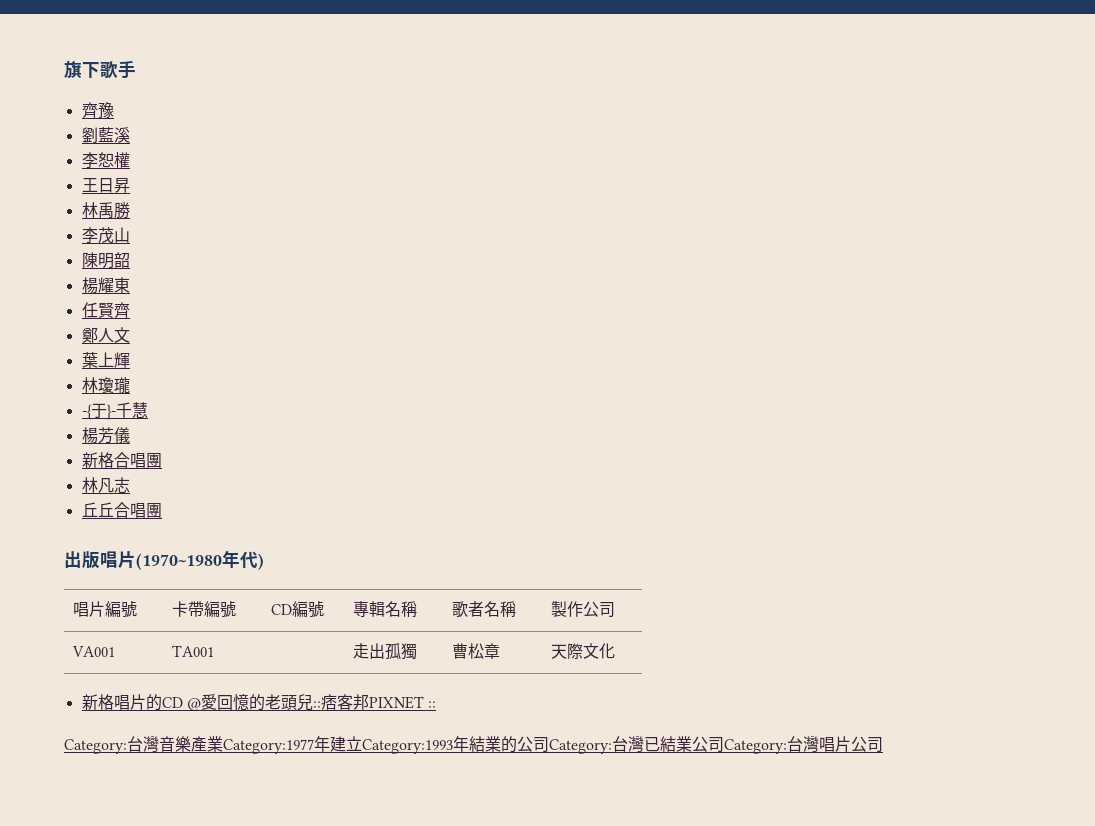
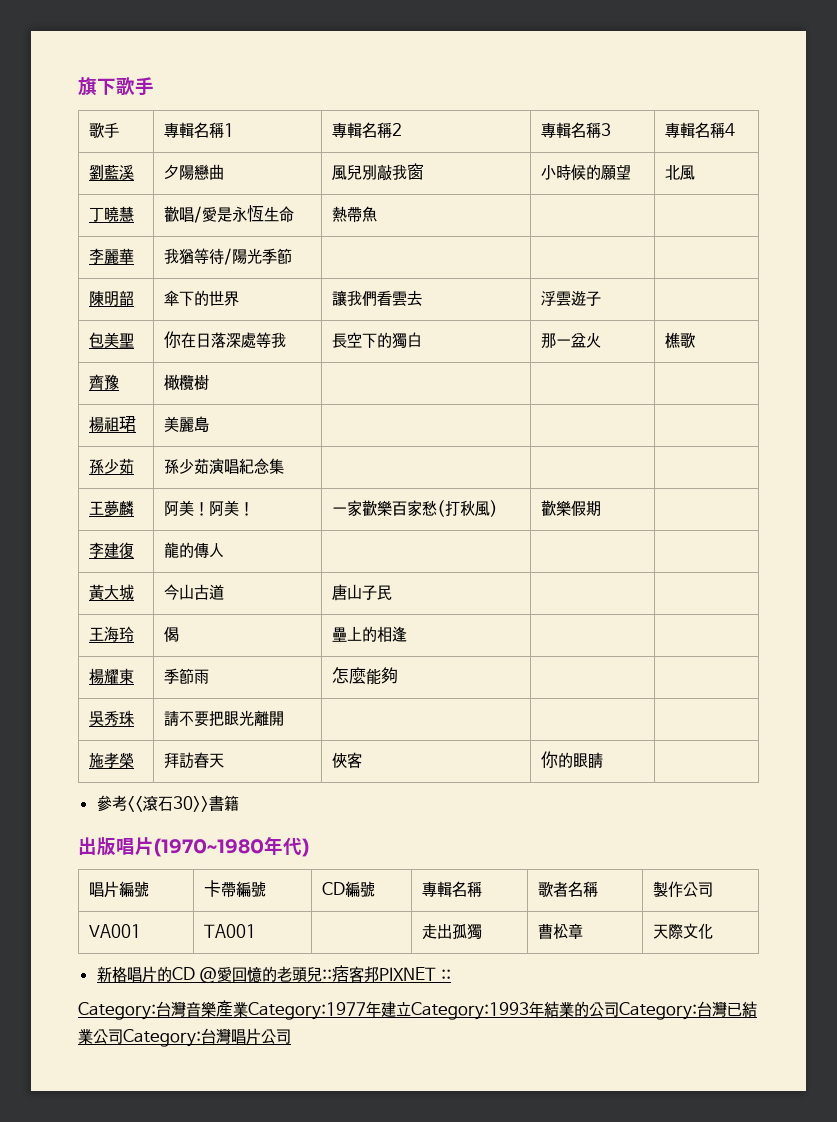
[81,102,114,118] [81,127,130,144] [81,152,130,168] [81,178,130,193] [81,202,130,219] [81,227,130,244] [81,252,130,269] [81,277,130,294] [81,302,130,318] [81,327,130,343] [81,352,130,368] [81,377,130,393] [81,402,148,420] [81,427,130,444] [81,452,162,468] [81,477,130,493] [81,502,162,518] // 齊豫 // 劉藍溪 // 李恕權 // 王日昇 // 林禹勝 // 李茂山 // 陳明韶 // 楊耀東 // 任賢齊 // 鄭人文 // 葉上輝 // 林瓊瓏 // -{于}-千慧 // 楊芳儀 // 新格合唱團 // 林凡志 // 丘丘合唱團 -> [88,122,119,138] [163,122,234,138] [331,122,402,138] [540,122,611,138] [664,122,735,138] [88,164,134,180] [163,164,224,180] [331,163,424,181] [540,164,631,181] [664,165,695,181] [88,206,134,222] [163,205,294,223] [331,206,377,223] [88,248,134,265] [163,248,292,265] [88,290,134,307] [163,290,239,306] [331,290,422,307] [540,290,601,307] [88,332,134,348] [163,331,286,348] [331,332,422,348] [540,332,601,349] [664,332,696,349] [88,374,119,391] [163,374,209,391] [88,416,136,432] [163,416,209,433] [88,458,134,474] [163,458,284,475] [88,500,134,516] [163,500,254,516] [331,500,498,517] [540,500,601,517] [88,542,134,559] [163,542,224,558] [88,584,134,601] [163,584,224,600] [331,584,392,601] [88,626,134,642] [163,626,179,642] [331,626,407,642] [88,668,134,684] [163,668,209,684] [331,667,398,685] [88,710,134,726] [163,710,284,727] [88,752,134,768] [163,752,224,769] [331,752,362,769] [540,751,603,769] [96,795,239,812] // 歌手 | 專輯名稱1 | 專輯名稱2 | 專輯名稱3 | 專輯名稱4 // 劉藍溪 | 夕陽戀曲 | 風兒別敲我窗 | 小時候的願望 | 北風 // 丁曉慧 | 歡唱/愛是永恆生命 | 熱帶魚 | | // 李麗華 | 我猶等待/陽光季節 | | | // 陳明韶 | 傘下的世界 | 讓我們看雲去 | 浮雲遊子 | // 包美聖 | 你在日落深處等我 | 長空下的獨白 | 那一盆火 | 樵歌 // 齊豫 | 橄欖樹 | | | // 楊祖珺 | 美麗島 | | | // 孫少茹 | 孫少茹演唱紀念集 | | | // 王夢麟 | 阿美！阿美！ | 一家歡樂百家愁(打秋風) | 歡樂假期 | // 李建復 | 龍的傳人 | | | // 黃大城 | 今山古道 | 唐山子民 | | // 王海玲 | 偈 | 壘上的相逢 | | // 楊耀東 | 季節雨 | 怎麼能夠 | | // 吳秀珠 | 請不要把眼光離開 | | | // 施孝榮 | 拜訪春天 | 俠客 | 你的眼睛 | // 參考<<滾石30>>書籍

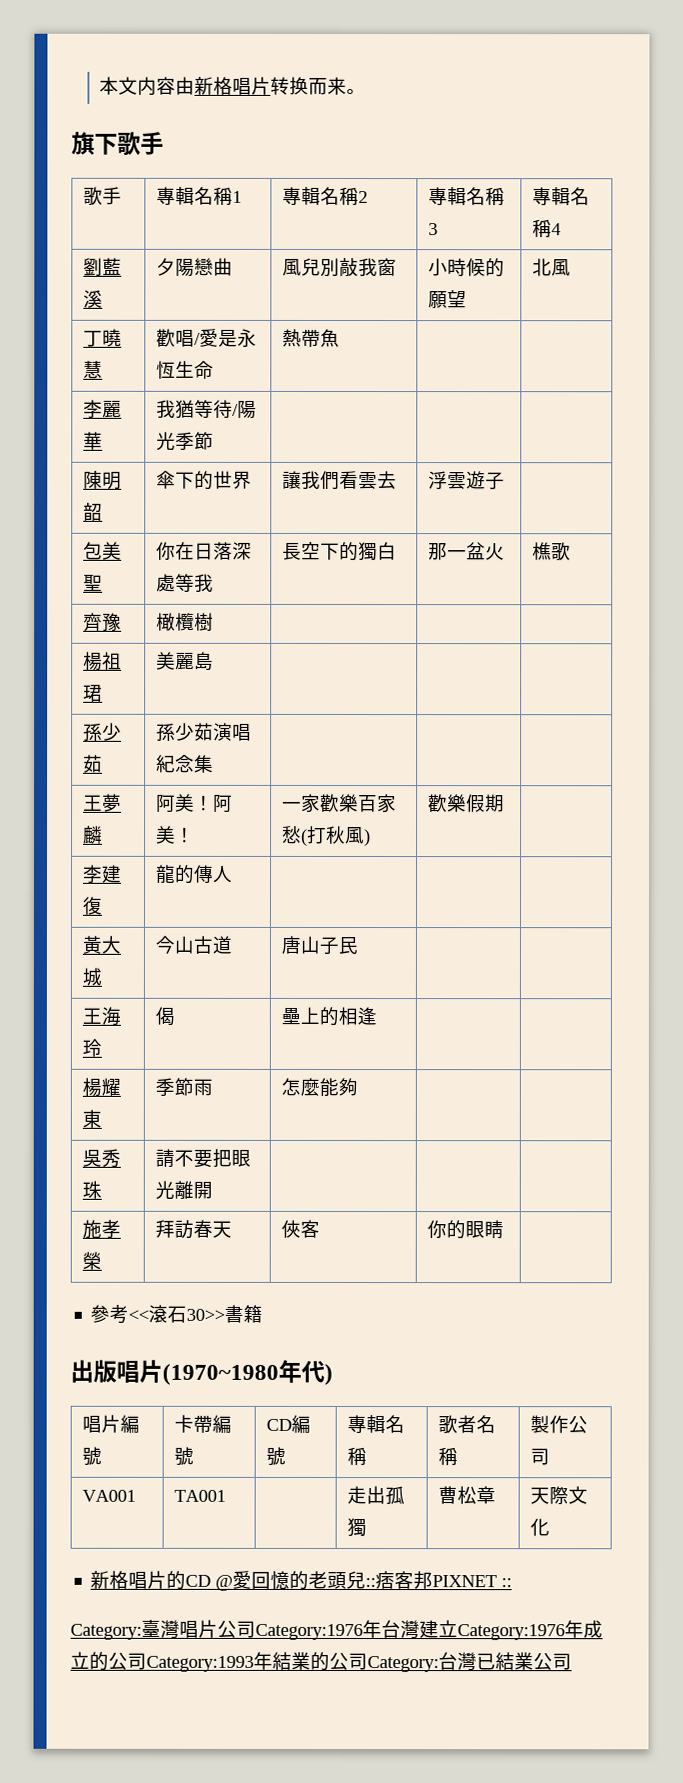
(78, 86) none -> [99,76,367,96] 本文内容由新格唱片转换而来。 //
[156,1000,411,1020] 台灣音樂產業Category:1977年建立 -> [141,1619,603,1641] [70,1651,147,1671] 臺灣唱片公司Category:1976年台灣建立Category:1976年成立的公司
[123,1028,291,1047] Category:台灣唱片公司 -> (572, 1662) none

